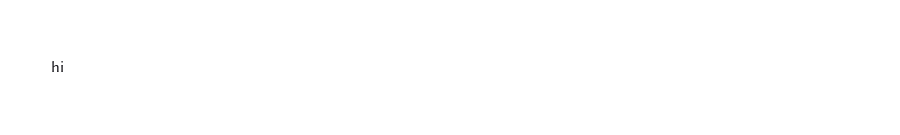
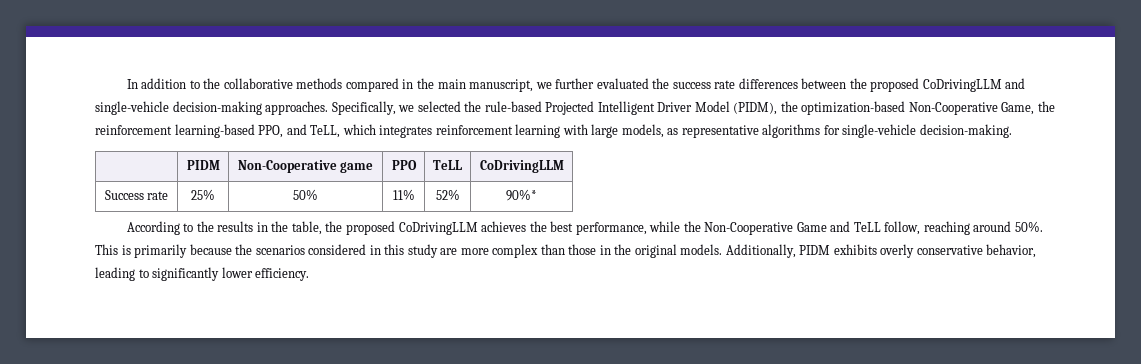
[51,61,64,72] hi -> [126,78,1026,92] [95,101,1055,115] [95,124,1012,138] [186,160,220,170] [237,160,374,173] [391,160,417,170] [433,160,462,170] [479,160,564,173] [104,190,169,200] [191,189,215,200] [293,189,318,200] [392,189,415,200] [435,189,460,200] [506,189,537,201] [126,221,1043,235] [95,244,1037,258] [95,267,310,281] In addition to the collaborative methods compared in the main manuscript, we further evaluated the success rate differences between the proposed CoDrivingLLM and single-vehicle decision-making approaches. Specifically, we selected the rule-based Projected Intelligent Driver Model (PIDM), the optimization-based Non-Cooperative Game, the reinforcement learning-based PPO, and TeLL, which integrates reinforcement learning with large models, as representative algorithms for single-vehicle decision-making. // | PIDM | Non-Cooperative game | PPO | TeLL | CoDrivingLLM // Success rate | 25% | 50% | 11% | 52% | 90%* // According to the results in the table, the proposed CoDrivingLLM achieves the best performance, while the Non-Cooperative Game and TeLL follow, reaching around 50%. This is primarily because the scenarios considered in this study are more complex than those in the original models. Additionally, PIDM exhibits overly conservative behavior, leading to significantly lower efficiency.

